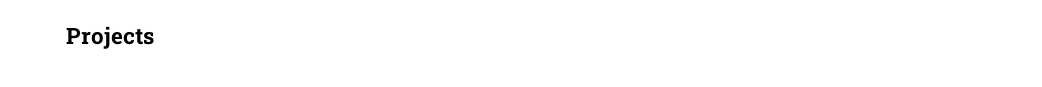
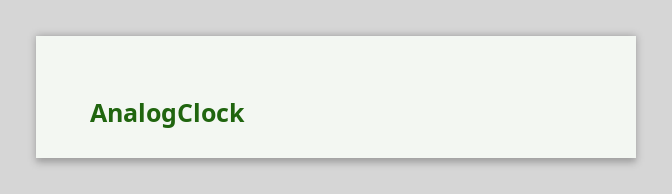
[66,26,154,49] Projects -> [90,103,245,128] AnalogClock

